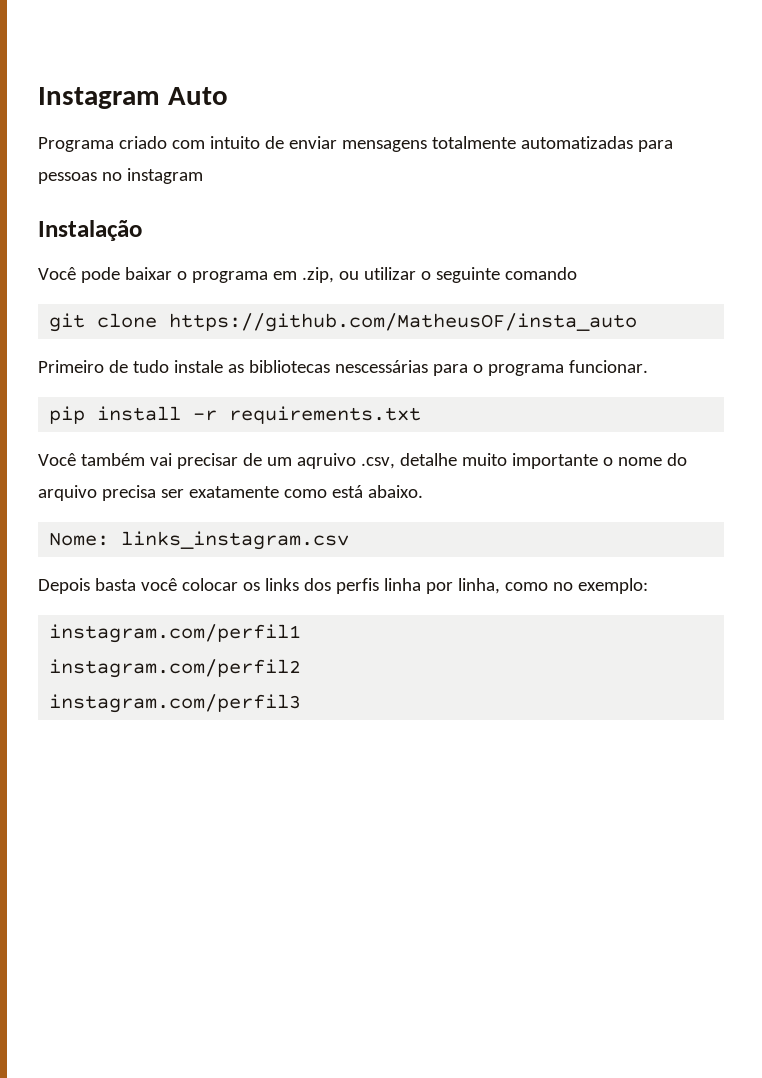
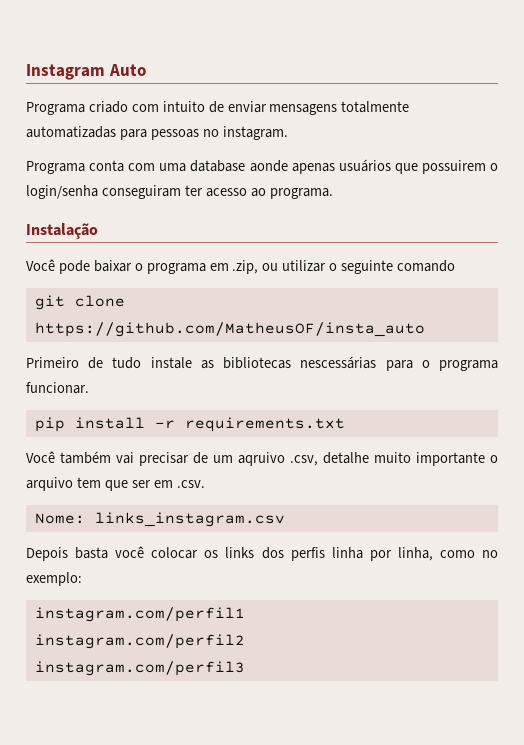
[126,168,203,184] instagram -> [222,126,288,140] [26,159,499,174] [26,185,333,199] instagram. // Programa conta com uma database aonde apenas usuários que possuirem o login/senha conseguiram ter acesso ao programa.
[617,453,687,466] [38,485,423,501] nome do arquivo precisa ser exatamente como está abaixo. -> [26,477,205,491] arquivo tem que ser em .csv.

